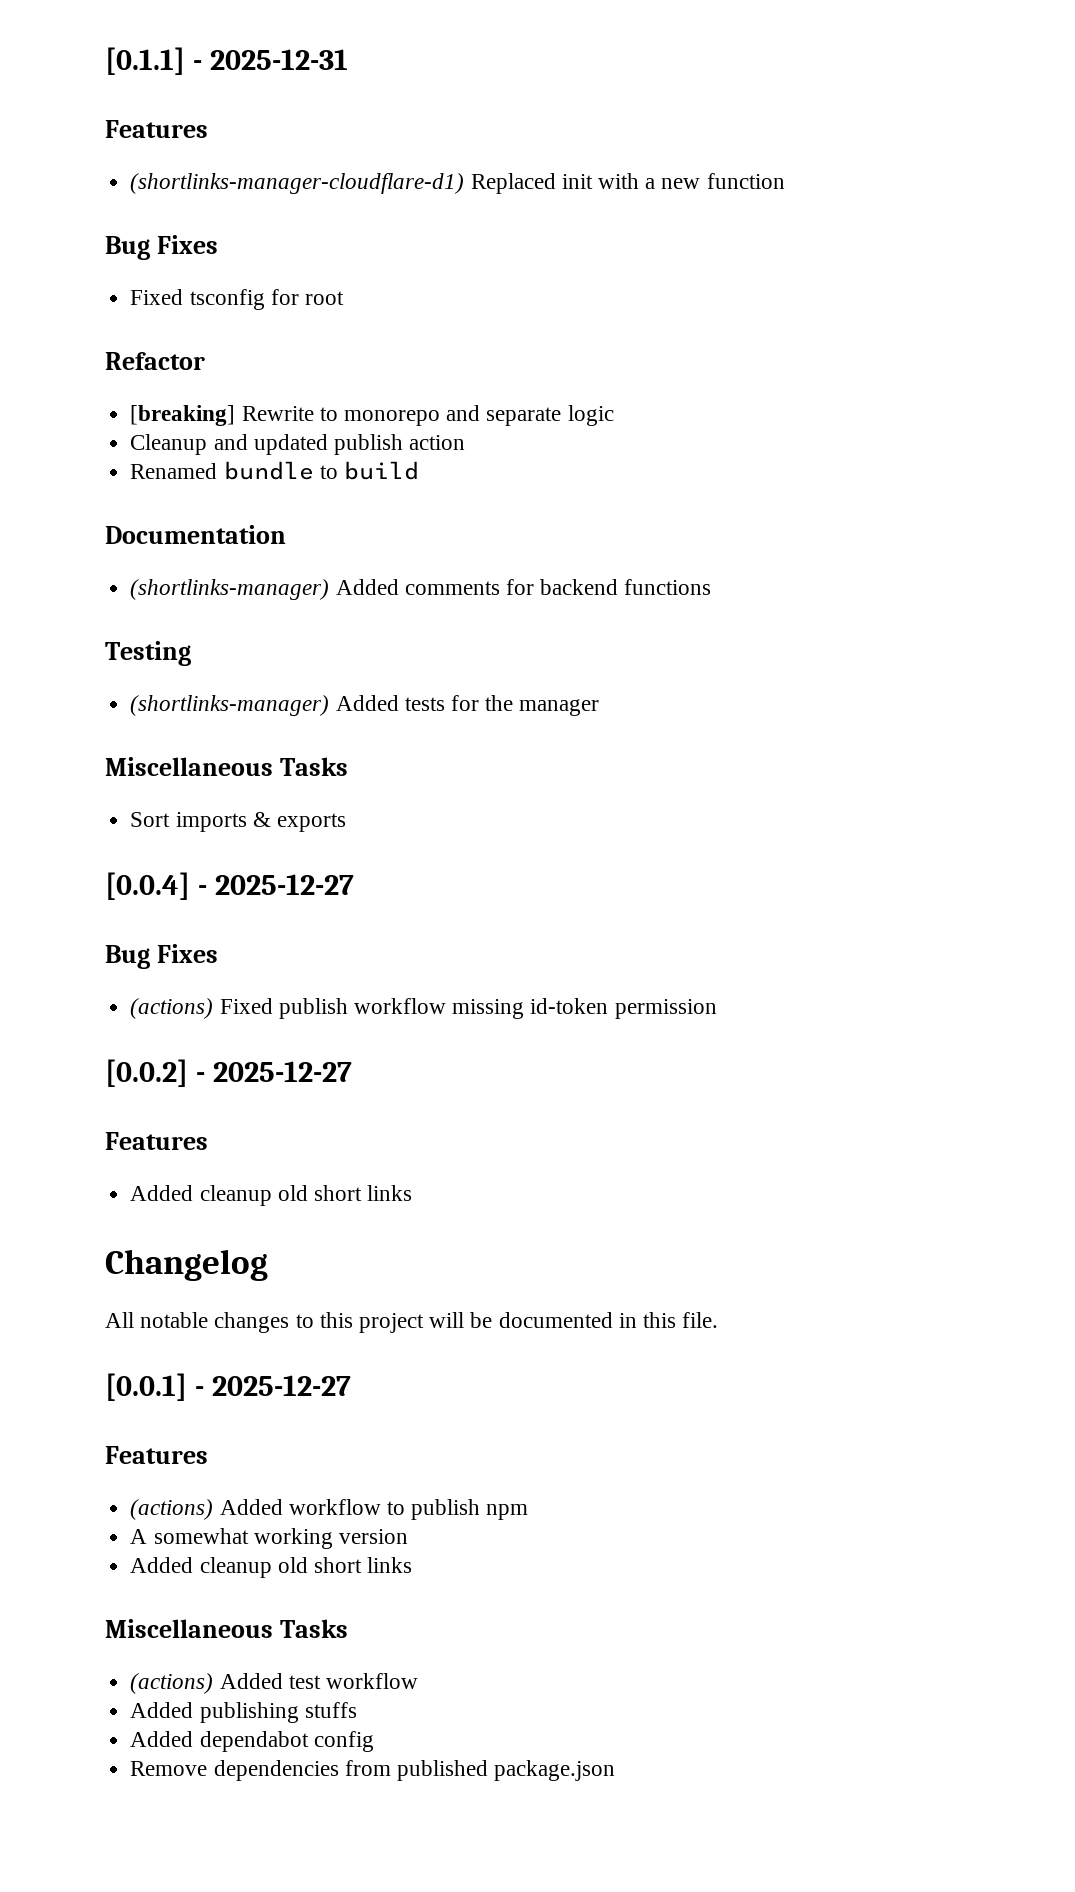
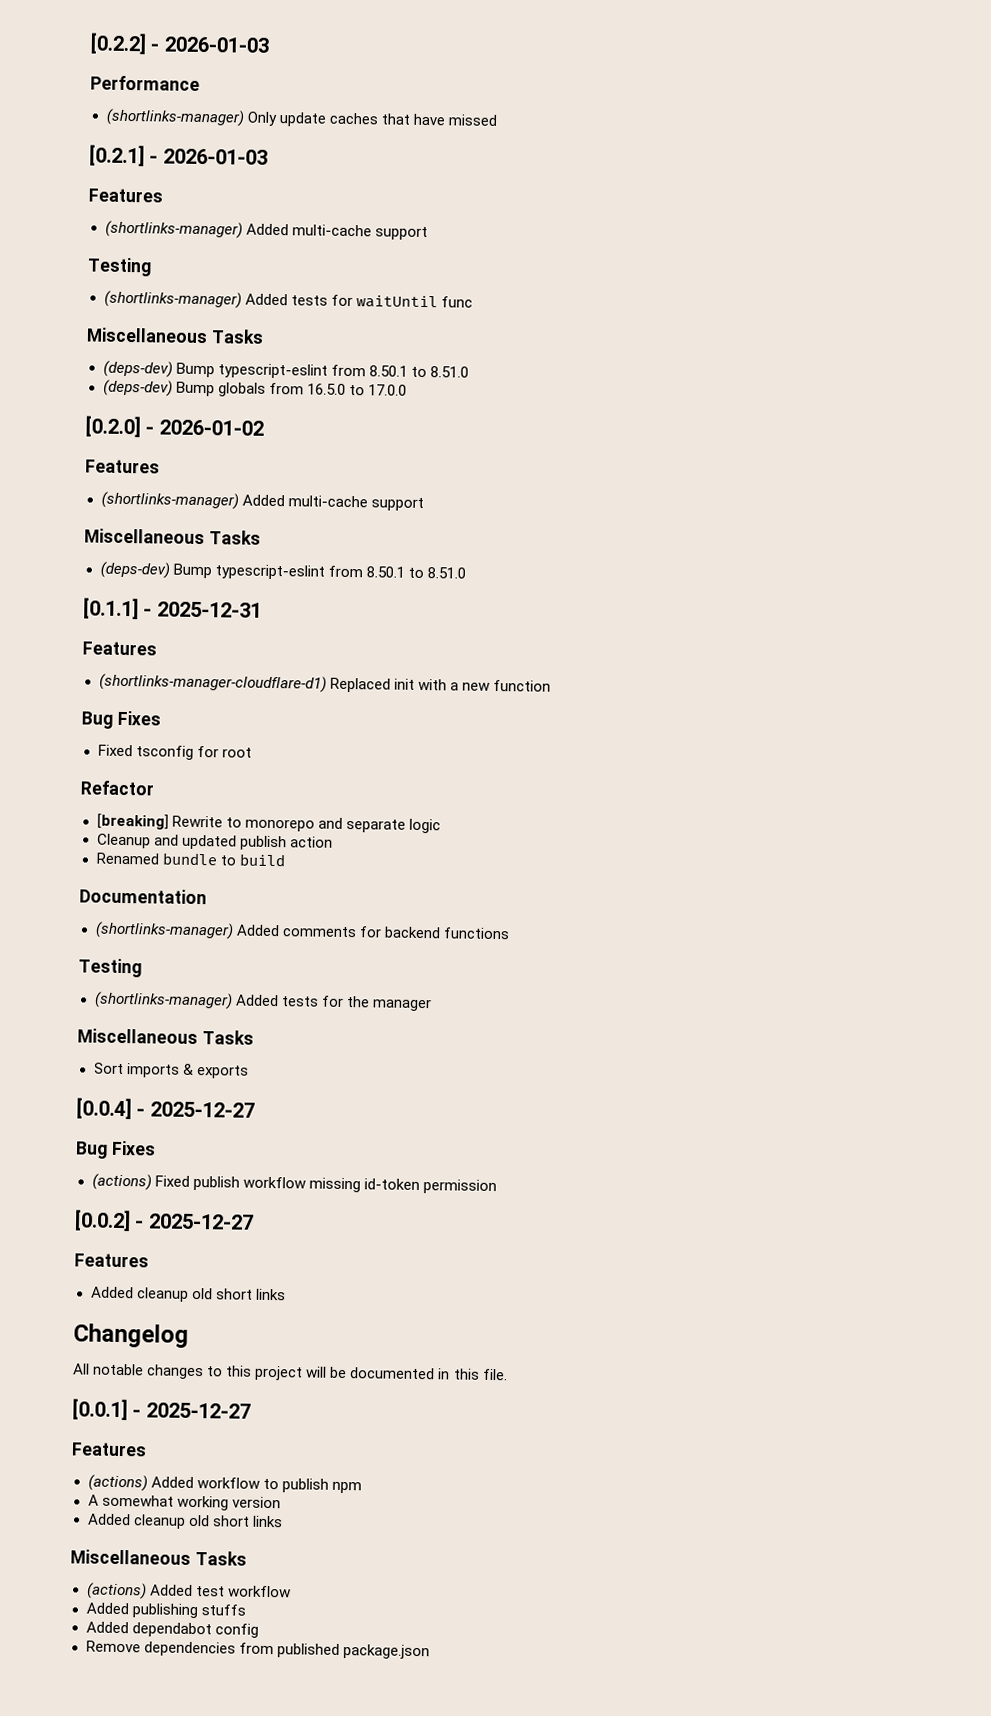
(105, 61) none -> [90,32,270,55] [90,75,200,91] [105,108,497,127] [89,144,268,167] [88,188,163,203] [104,220,428,241] [87,257,152,277] [103,290,473,309] [86,327,264,344] [102,360,469,379] [102,379,407,397] [85,415,264,438] [85,459,160,474] [100,491,424,512] [84,528,261,545] [99,561,466,580] [0.2.2] - 2026-01-03 // Performance // (shortlinks-manager) Only update caches that have missed // [0.2.1] - 2026-01-03 // Features // (shortlinks-manager) Added multi-cache support // Testing // (shortlinks-manager) Added tests for waitUntil func // Miscellaneous Tasks // (deps-dev) Bump typescript-eslint from 8.50.1 to 8.51.0 // (deps-dev) Bump globals from 16.5.0 to 17.0.0 // [0.2.0] - 2026-01-02 // Features // (shortlinks-manager) Added multi-cache support // Miscellaneous Tasks // (deps-dev) Bump typescript-eslint from 8.50.1 to 8.51.0 //

